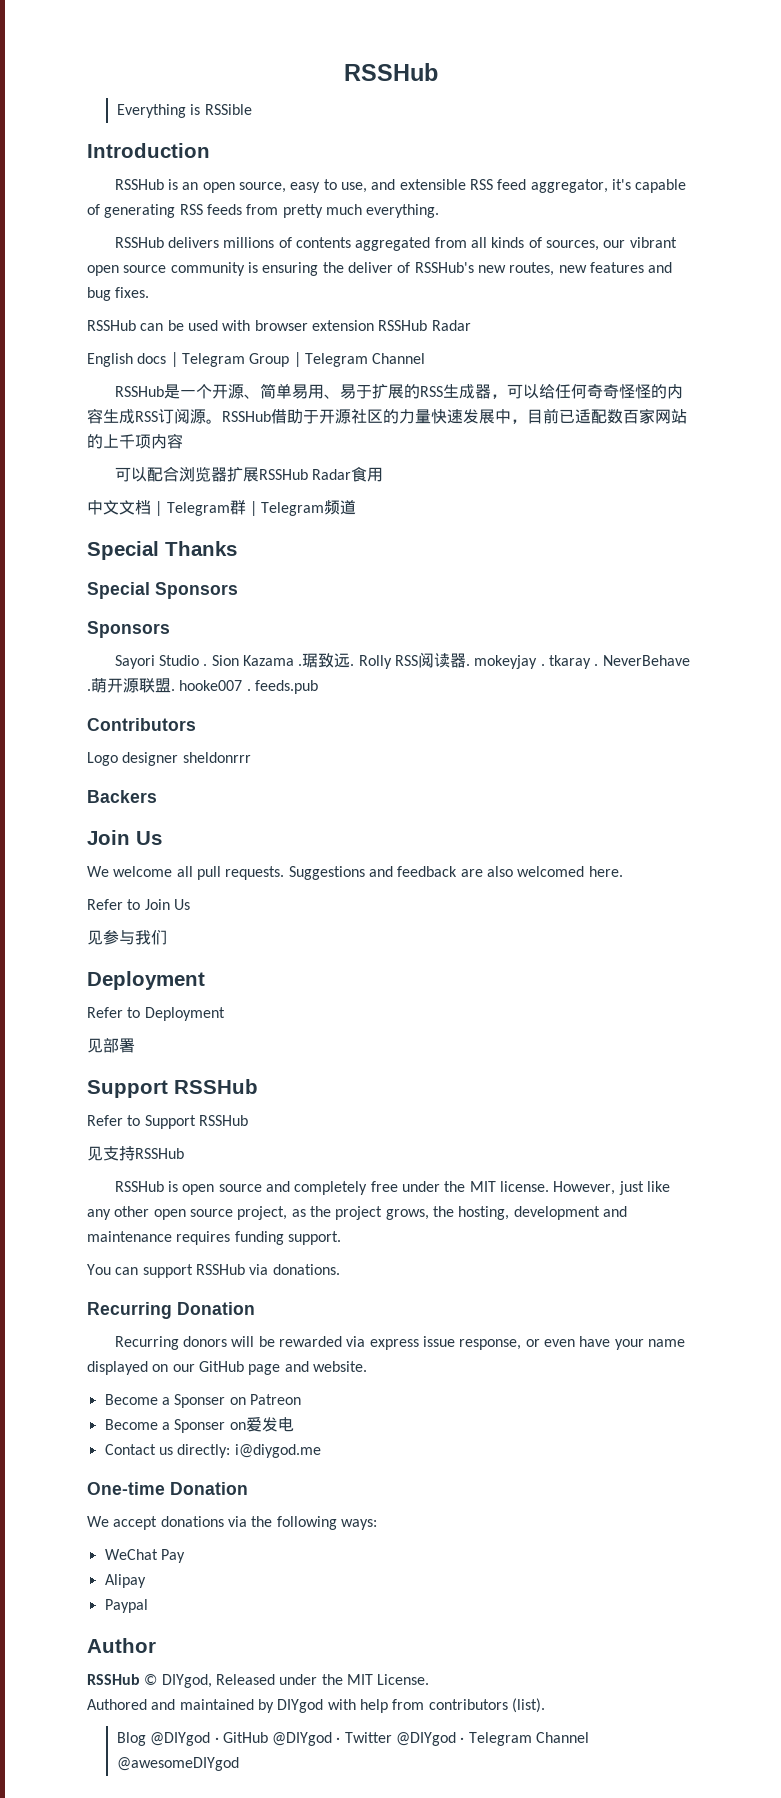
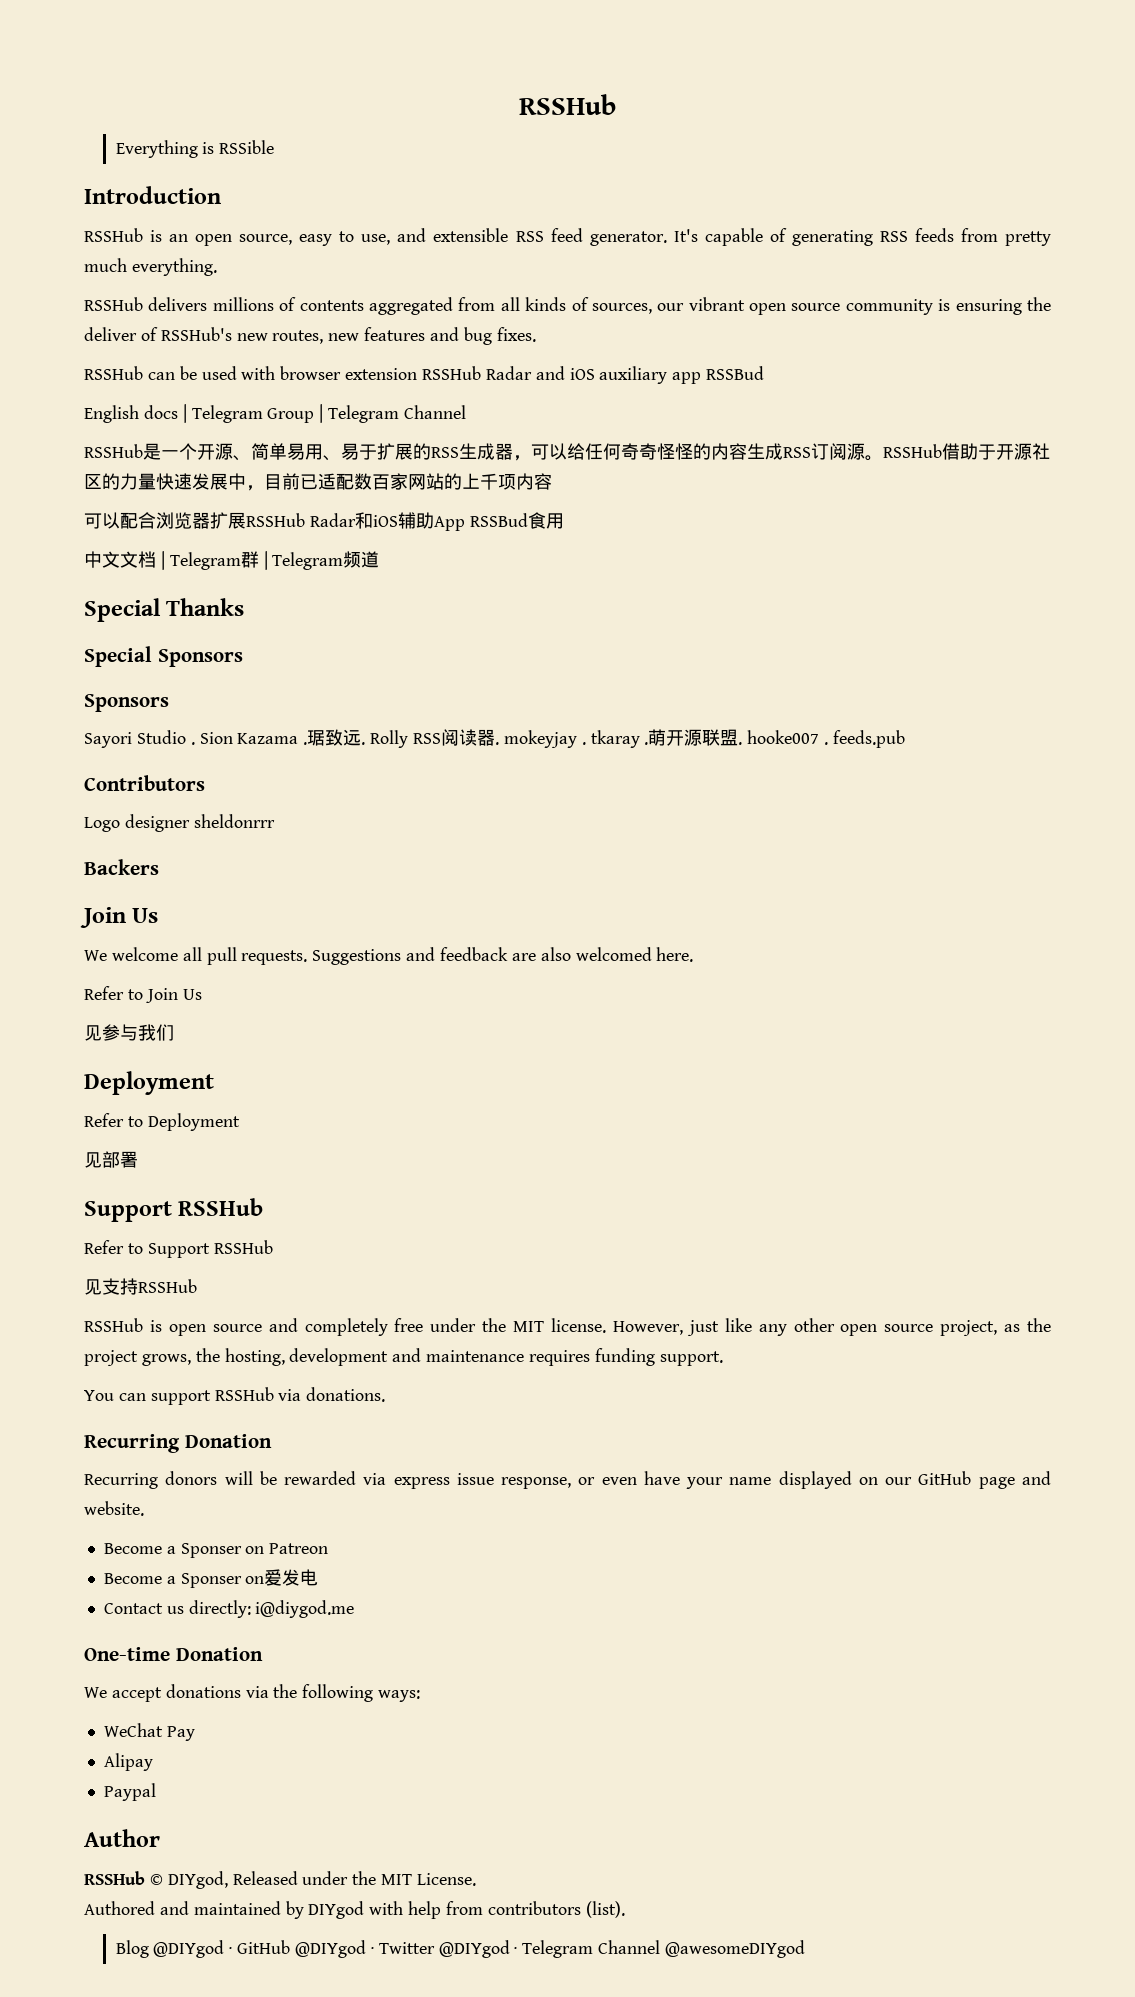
[530,179,631,193] aggregator, it's -> [589,229,698,246] generator. It's
(471, 325) none -> [535,366,765,384] and iOS auxiliary app RSSBud
(352, 474) none -> [354,512,528,531] 和iOS辅助App RSSBud
[602,655,690,666] [87,689,91,691] NeverBehave . -> (649, 743) none

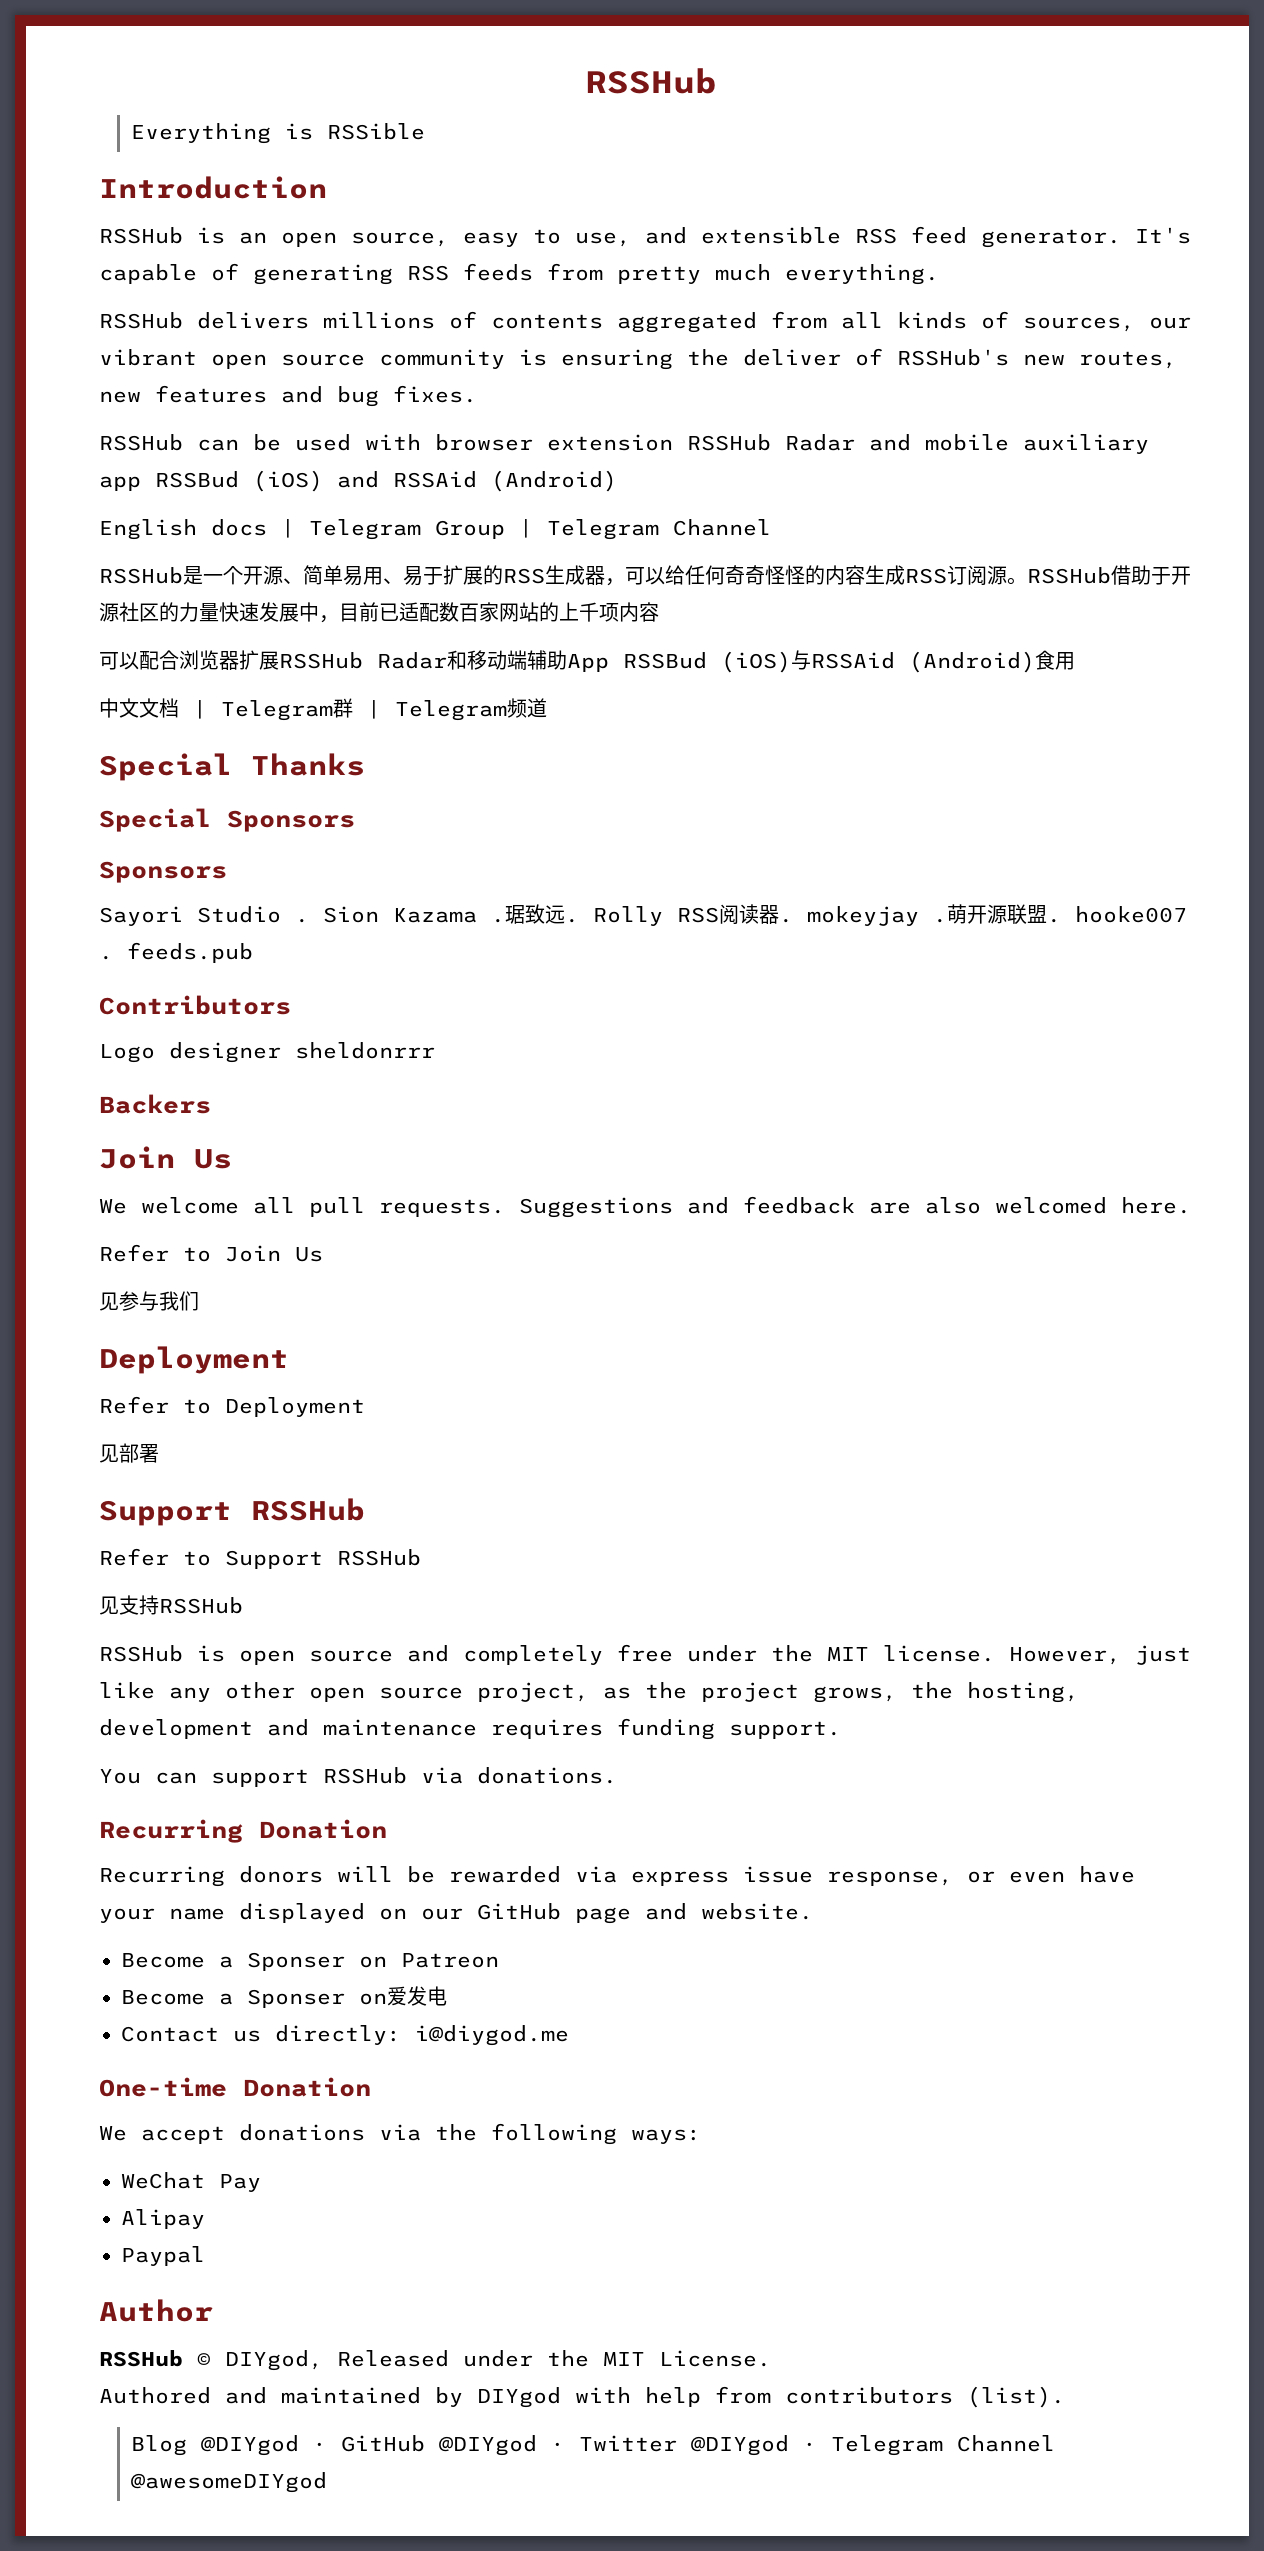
[569,368,595,380] iOS -> [925,434,1009,451] mobile
(765, 373) none -> [253,470,617,492] (iOS) and RSSAid (Android)
[372,515,398,527] iOS -> [467,650,527,670] 移动端
(528, 520) none -> [721,650,1035,673] (iOS)与RSSAid (Android)
[590,730,649,748] tkaray . -> (947, 920) none

